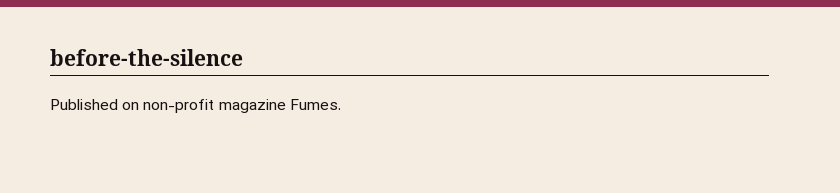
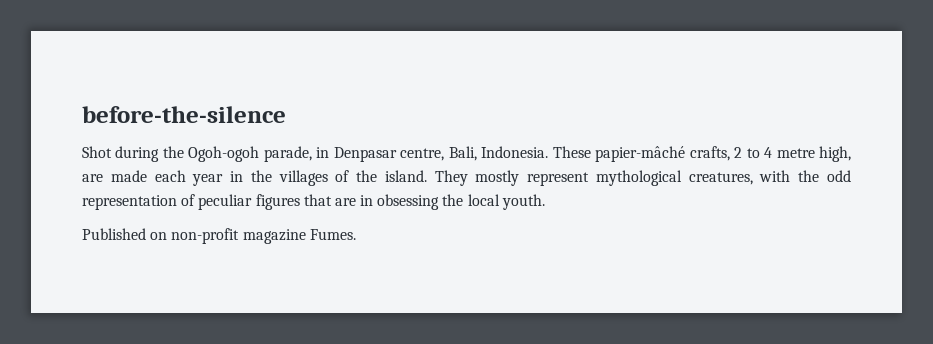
(243, 57) none -> [82,146,852,162] [82,170,851,186] [82,194,545,210] // Shot during the Ogoh-ogoh parade, in Denpasar centre, Bali, Indonesia. These papier-mâché crafts, 2 to 4 metre high, are made each year in the villages of the island. They mostly represent mythological creatures, with the odd representation of peculiar figures that are in obsessing the local youth.

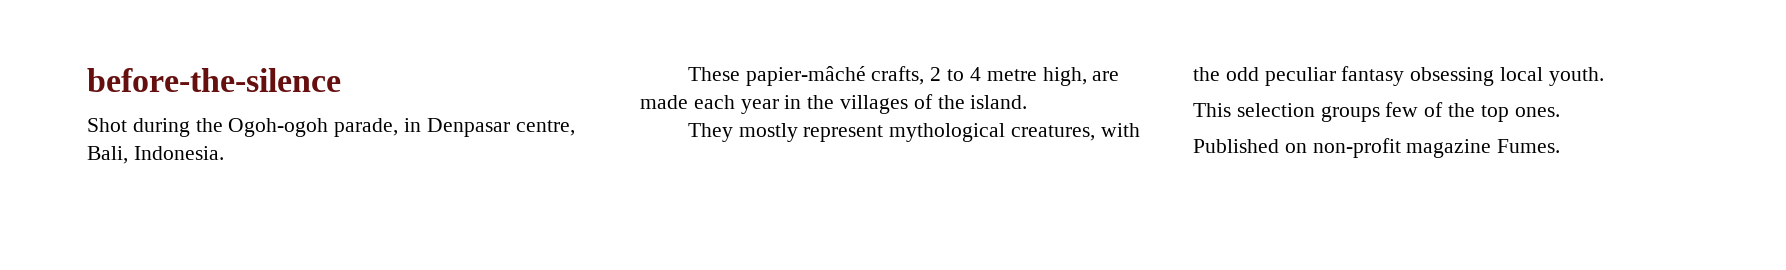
(549, 152) none -> (224, 153) //
(427, 176) none -> (1028, 102) //
[82,194,545,210] representation of peculiar figures that are in obsessing the local youth. -> [1264,66,1604,86] [1193,102,1560,122] peculiar fantasy obsessing local youth. // This selection groups few of the top ones.

